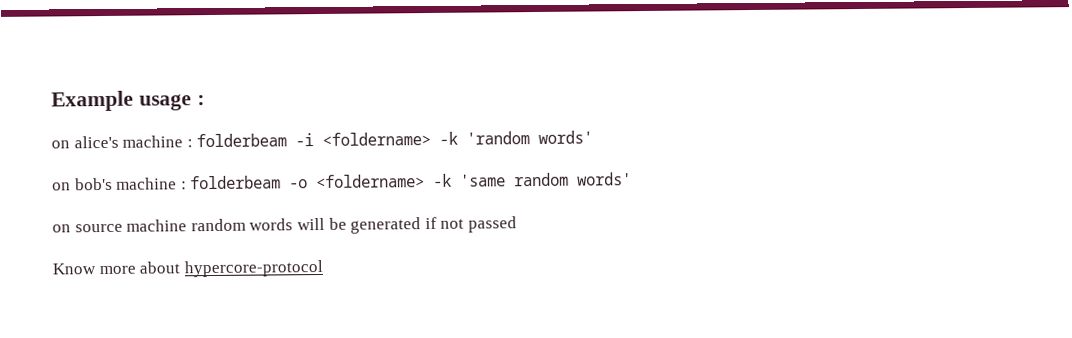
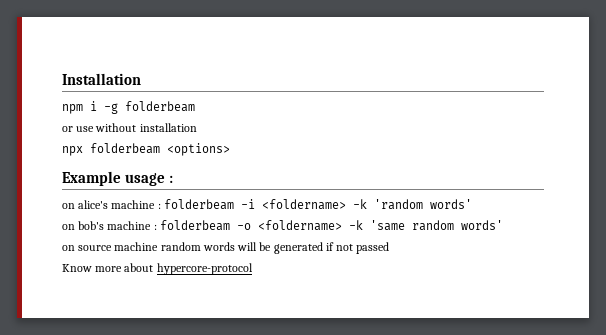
(51, 101) none -> [62,73,141,85] [62,101,195,114] [62,123,197,132] [62,143,230,156] Installation // npm i -g folderbeam // or use without installation // npx folderbeam <options> //

